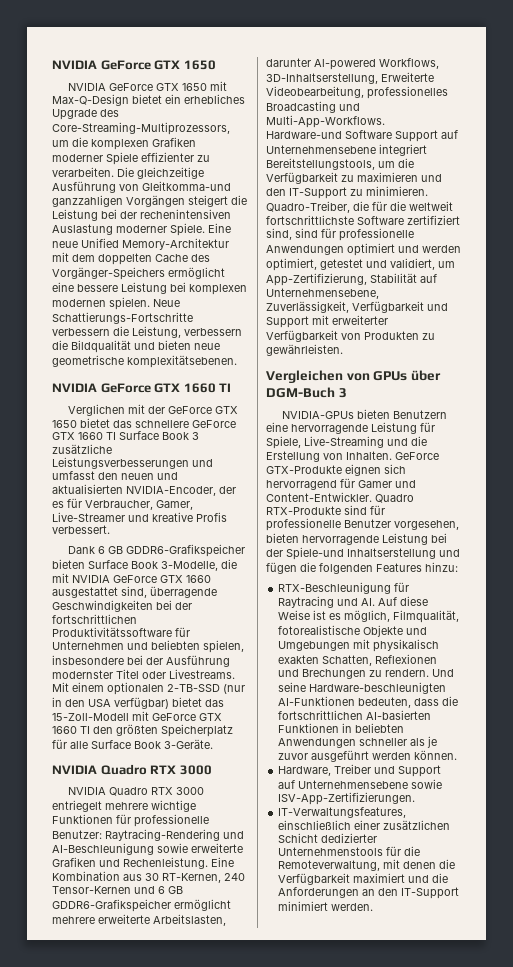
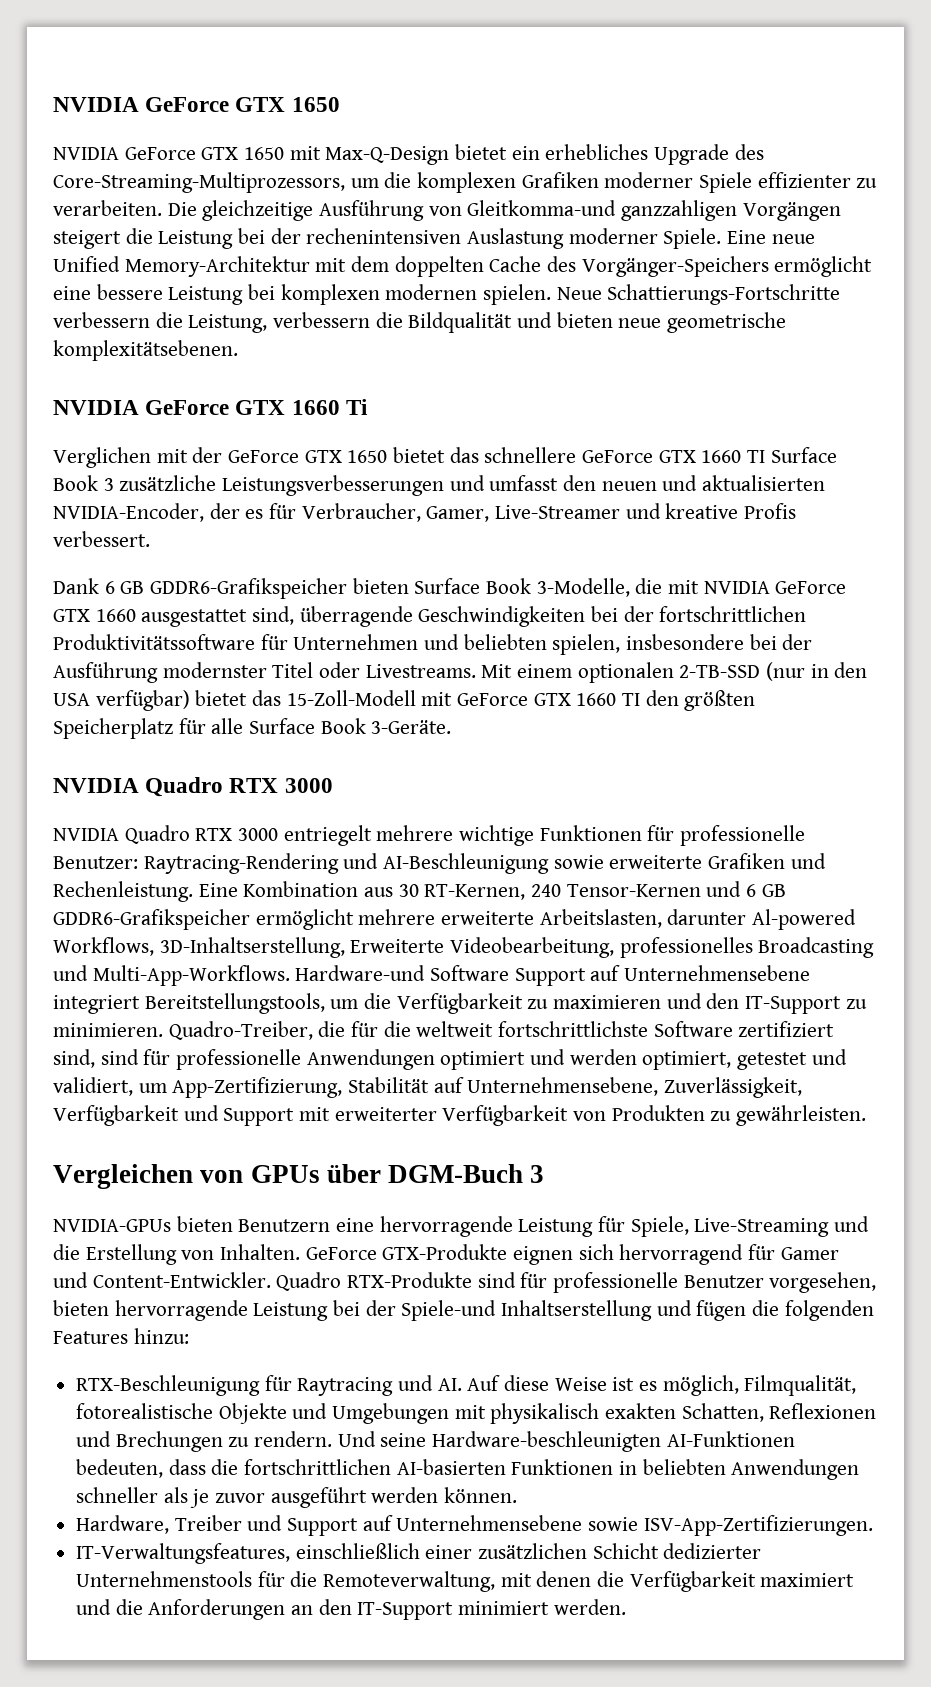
[219,383,232,392] TI -> [345,399,368,415] Ti

